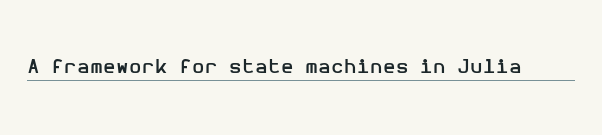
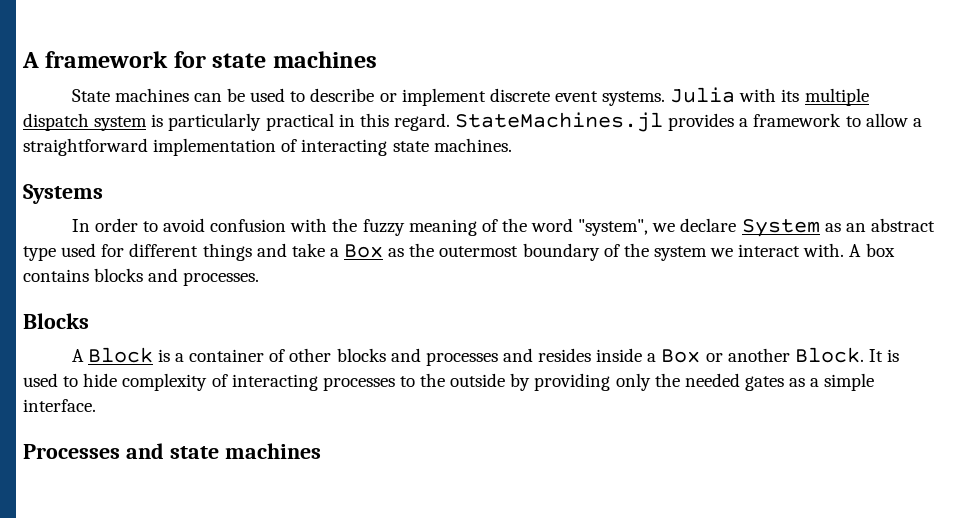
[420,59,522,73] in Julia -> [71,87,869,106] [23,112,922,132] [23,138,512,156] [23,184,103,204] [71,218,935,237] [23,243,895,261] [23,268,260,286] [23,313,89,329] [71,347,900,366] [23,373,875,391] [23,399,96,412] [23,443,321,459] // State machines can be used to describe or implement discrete event systems. Julia with its multiple dispatch system is particularly practical in this regard. StateMachines.jl provides a framework to allow a straightforward implementation of interacting state machines. // Systems // In order to avoid confusion with the fuzzy meaning of the word "system", we declare System as an abstract type used for different things and take a Box as the outermost boundary of the system we interact with. A box contains blocks and processes. // Blocks // A Block is a container of other blocks and processes and resides inside a Box or another Block. It is used to hide complexity of interacting processes to the outside by providing only the needed gates as a simple interface. // Processes and state machines

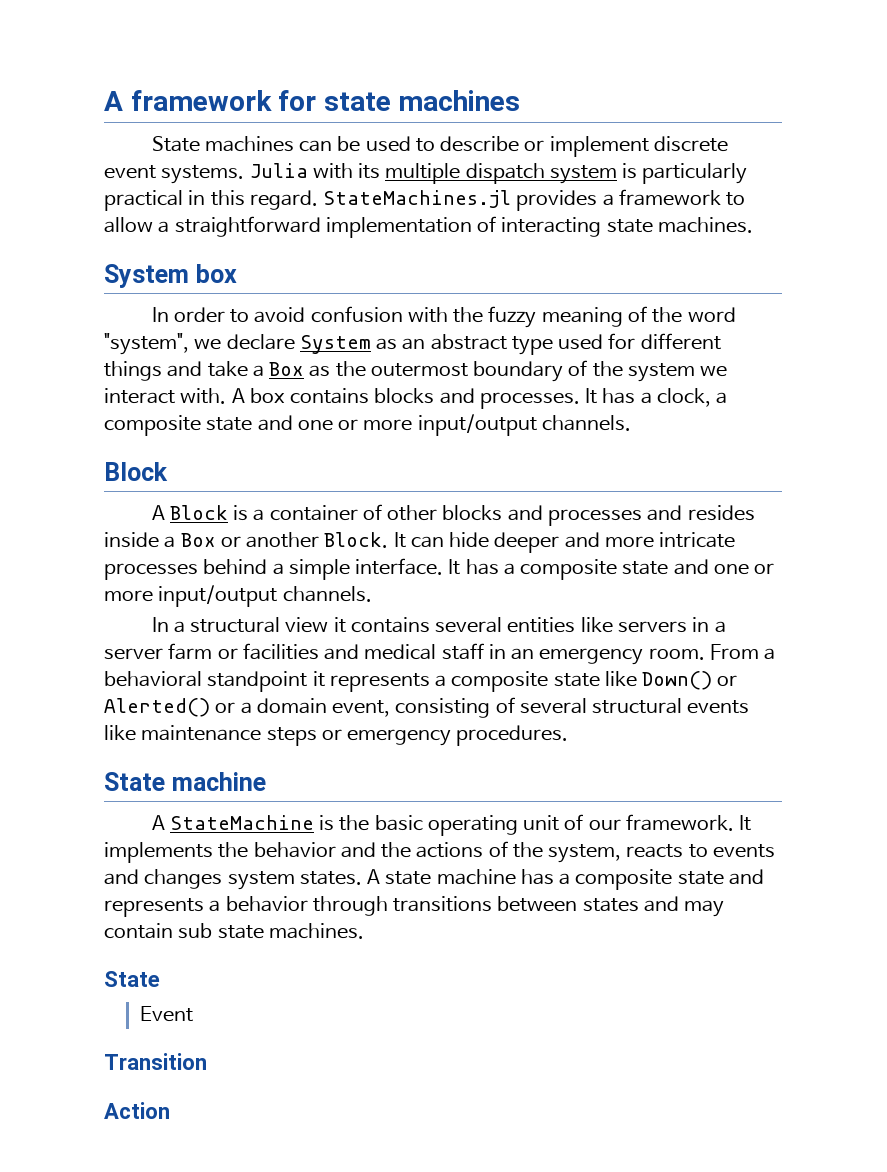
[23,184,103,204] Systems -> [104,264,237,288] System box
[23,313,89,329] // Blocks -> [585,388,728,407] [104,414,631,436] [104,462,168,481] It has a clock, a composite state and one or more input/output channels. // Block
[887,349,900,362] [23,373,875,391] [23,399,96,412] [23,443,321,459] is used to hide complexity of interacting processes to the outside by providing only the needed gates as a simple interface. // Processes and state machines -> [410,532,736,553] [104,558,775,580] [104,585,372,607] [151,617,726,633] [104,643,776,665] [104,671,738,692] [104,697,750,718] [104,725,569,746] [104,772,266,791] [151,814,752,836] [104,841,775,863] [104,869,764,890] [104,896,725,917] [104,923,364,939] [104,971,160,987] [139,1006,193,1022] [104,1053,207,1070] [104,1102,170,1119] can hide deeper and more intricate processes behind a simple interface. It has a composite state and one or more input/output channels. // In a structural view it contains several entities like servers in a server farm or facilities and medical staff in an emergency room. From a behavioral standpoint it represents a composite state like Down() or Alerted() or a domain event, consisting of several structural events like maintenance steps or emergency procedures. // State machine // A StateMachine is the basic operating unit of our framework. It implements the behavior and the actions of the system, reacts to events and changes system states. A state machine has a composite state and represents a behavior through transitions between states and may contain sub state machines. // State // Event // Transition // Action

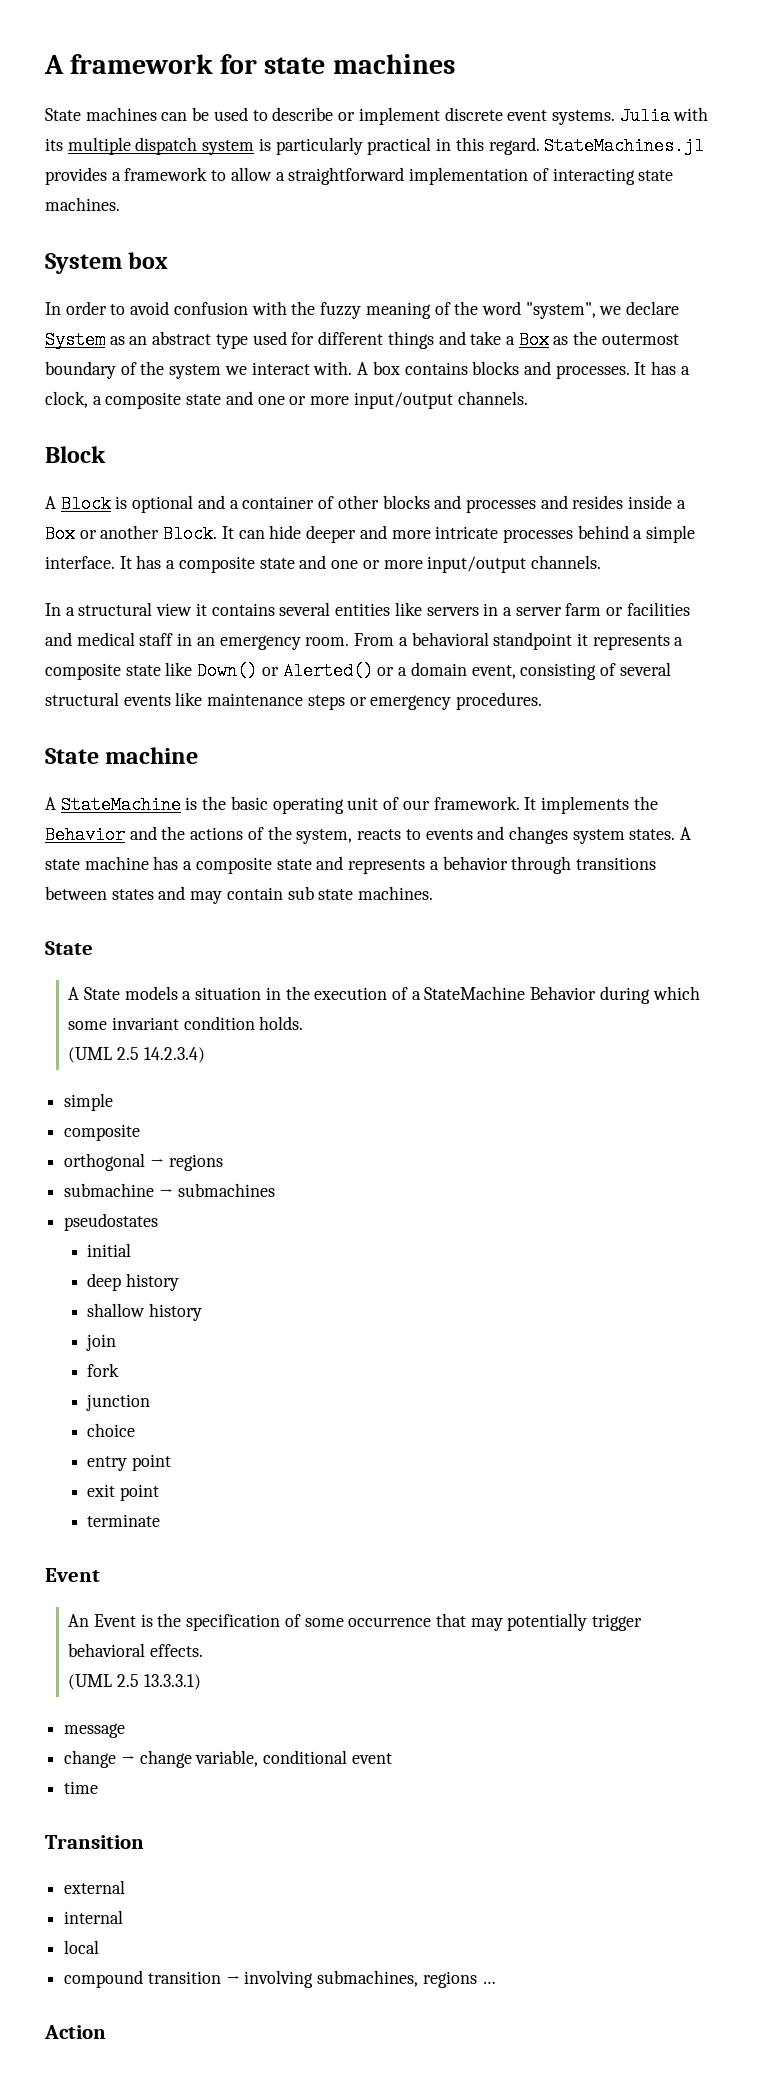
(249, 513) none -> [132,495,225,513] optional and
[253,842,336,858] behavior -> [45,826,125,844] Behavior
[139,1006,193,1022] [104,1053,207,1070] Event // Transition -> [68,986,700,1004] [68,1016,304,1030] [68,1047,205,1063] [64,1093,114,1111] [64,1124,141,1141] [64,1153,223,1171] [64,1183,275,1197] [64,1213,159,1231] [87,1243,132,1257] [87,1273,180,1291] [87,1303,203,1321] [86,1334,117,1351] [87,1363,120,1377] [86,1394,151,1411] [87,1423,136,1437] [87,1454,172,1471] [87,1484,160,1501] [87,1514,161,1527] [45,1568,100,1582] [68,1613,643,1631] [68,1643,203,1657] [68,1674,201,1690] [64,1723,126,1738] [64,1750,392,1768] [64,1781,99,1794] [45,1835,144,1849] [64,1880,126,1894] [64,1910,124,1924] [64,1940,100,1954] [64,1970,496,1988] A State models a situation in the execution of a StateMachine Behavior during which some invariant condition holds. // (UML 2.5 14.2.3.4) // simple // composite // orthogonal → regions // submachine → submachines // pseudostates // initial // deep history // shallow history // join // fork // junction // choice // entry point // exit point // terminate // Event // An Event is the specification of some occurrence that may potentially trigger behavioral effects. // (UML 2.5 13.3.3.1) // message // change → change variable, conditional event // time // Transition // external // internal // local // compound transition → involving submachines, regions …

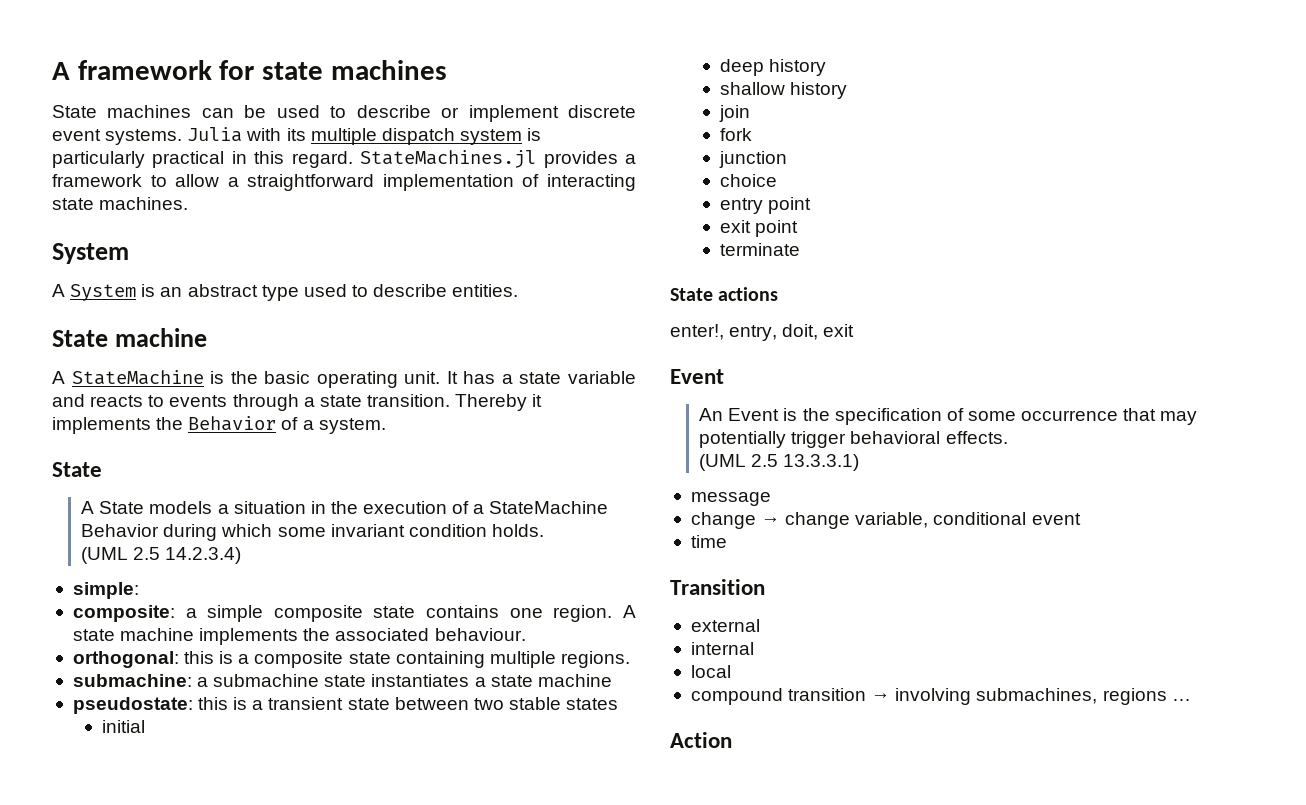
[128,252,169,269] [45,301,680,319] [45,331,679,349] [45,361,690,379] [45,391,528,409] [45,446,106,463] [45,495,686,513] [45,525,696,543] [45,555,601,573] [45,602,690,616] [45,632,684,650] [45,662,671,680] [45,692,543,710] box // In order to avoid confusion with the fuzzy meaning of the word "system", we declare System as an abstract type used for different things and take a Box as the outermost boundary of the system we interact with. A box contains blocks and processes. It has a clock, a composite state and one or more input/output channels. // Block // A Block is optional and a container of other blocks and processes and resides inside a Box or another Block. It can hide deeper and more intricate processes behind a simple interface. It has a composite state and one or more input/output channels. // In a structural view it contains several entities like servers in a server farm or facilities and medical staff in an emergency room. From a behavioral standpoint it represents a composite state like Down() or Alerted() or a domain event, consisting of several structural events like maintenance steps or emergency procedures. -> [52,284,519,301] // A System is an abstract type used to describe entities.
[347,796,658,814] [45,826,692,844] [45,856,656,874] [45,886,434,904] unit of our framework. It implements the Behavior and the actions of the system, reacts to events and changes system states. A state machine has a composite state and represents a behavior through transitions between states and may contain sub state machines. -> [404,371,637,384] [52,394,543,411] [52,416,386,434] unit. It has a state variable and reacts to events through a state transition. Thereby it implements the Behavior of a system.
[64,1093,114,1111] [64,1124,141,1141] [64,1153,223,1171] [64,1183,275,1197] [64,1213,159,1231] simple // composite // orthogonal → regions // submachine → submachines // pseudostates -> [72,582,139,599] [72,605,636,622] [72,628,526,645] [72,651,630,668] [72,674,612,687] [72,697,619,714] simple: // composite: a simple composite state contains one region. A state machine implements the associated behaviour. // orthogonal: this is a composite state containing multiple regions. // submachine: a submachine state instantiates a state machine // pseudostate: this is a transient state between two stable states
(161, 1520) none -> [670,287,779,301] [670,324,855,341] // State actions // enter!, entry, doit, exit

